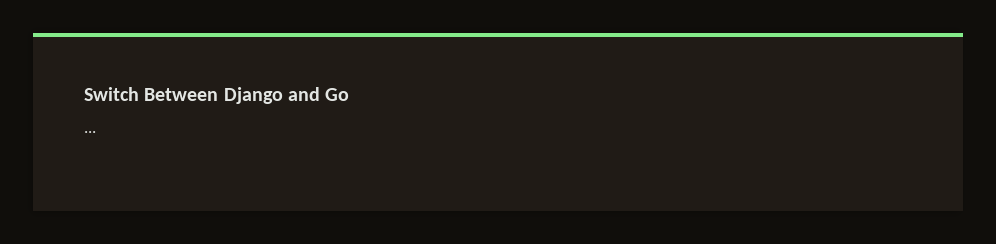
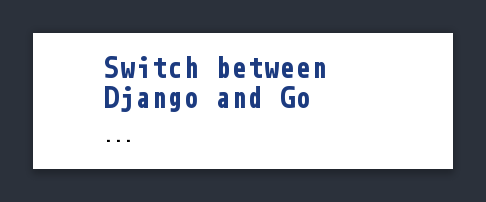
[144,88,219,101] Between -> [215,56,327,78] between

